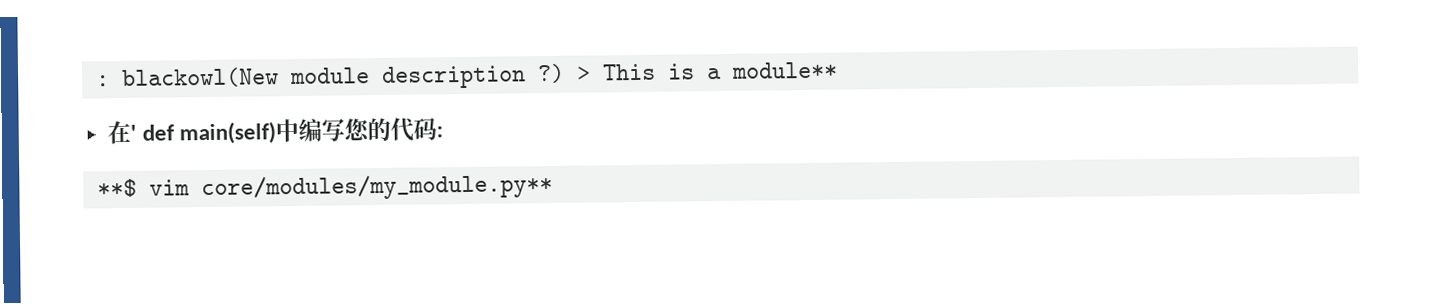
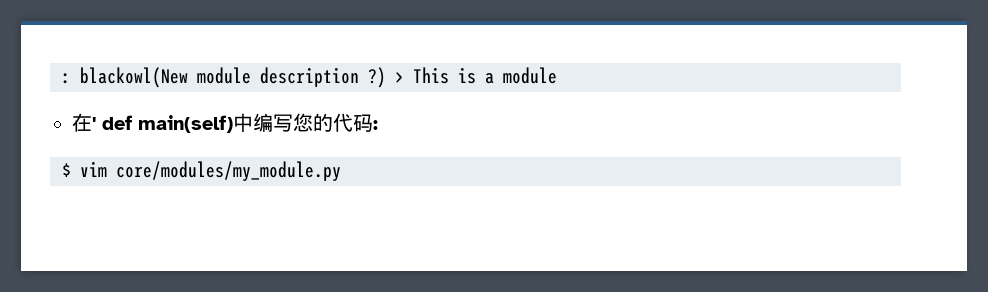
[730,61,838,79] module** -> [503,67,557,84] module
[96,172,553,202] **$ vim core/modules/my_module.py** -> [62,161,341,181] $ vim core/modules/my_module.py

